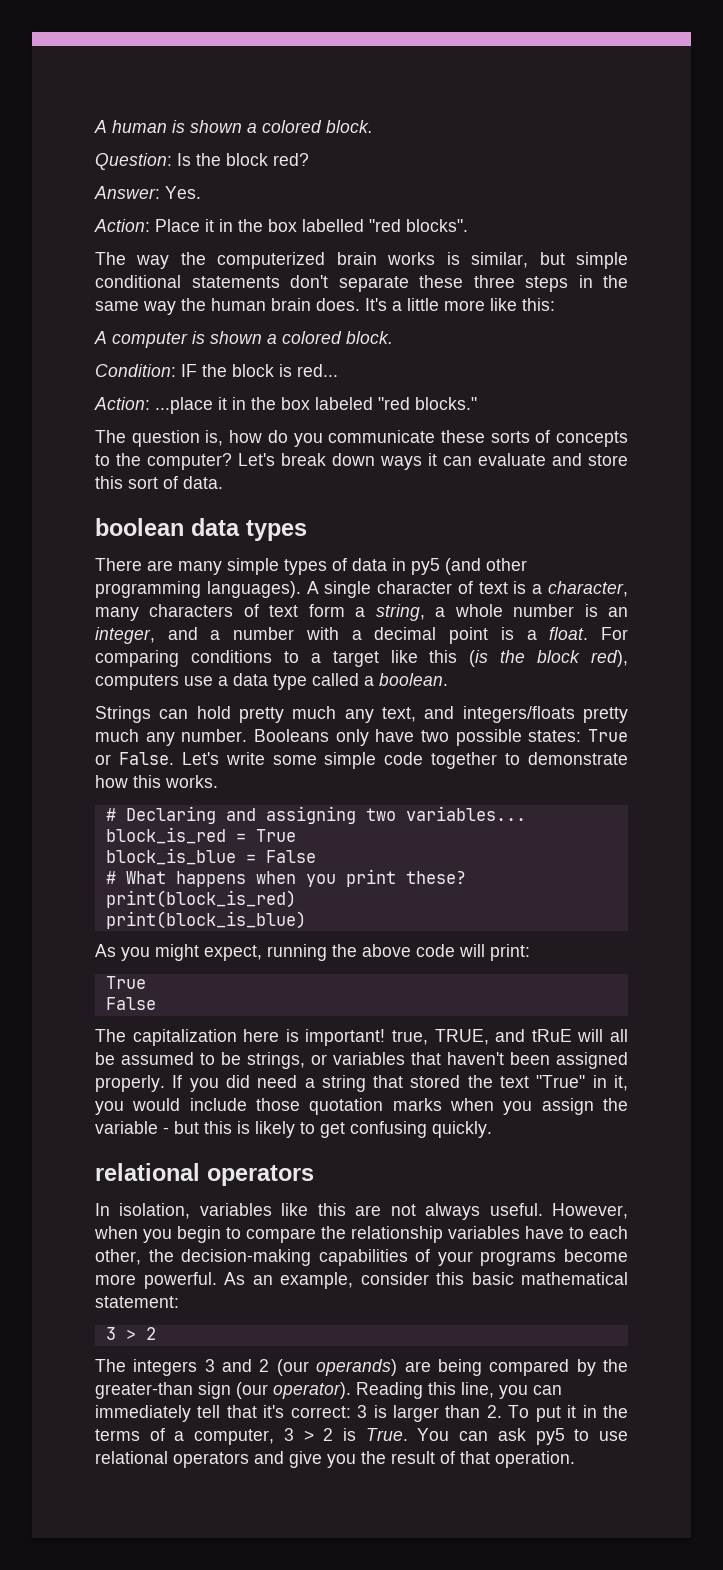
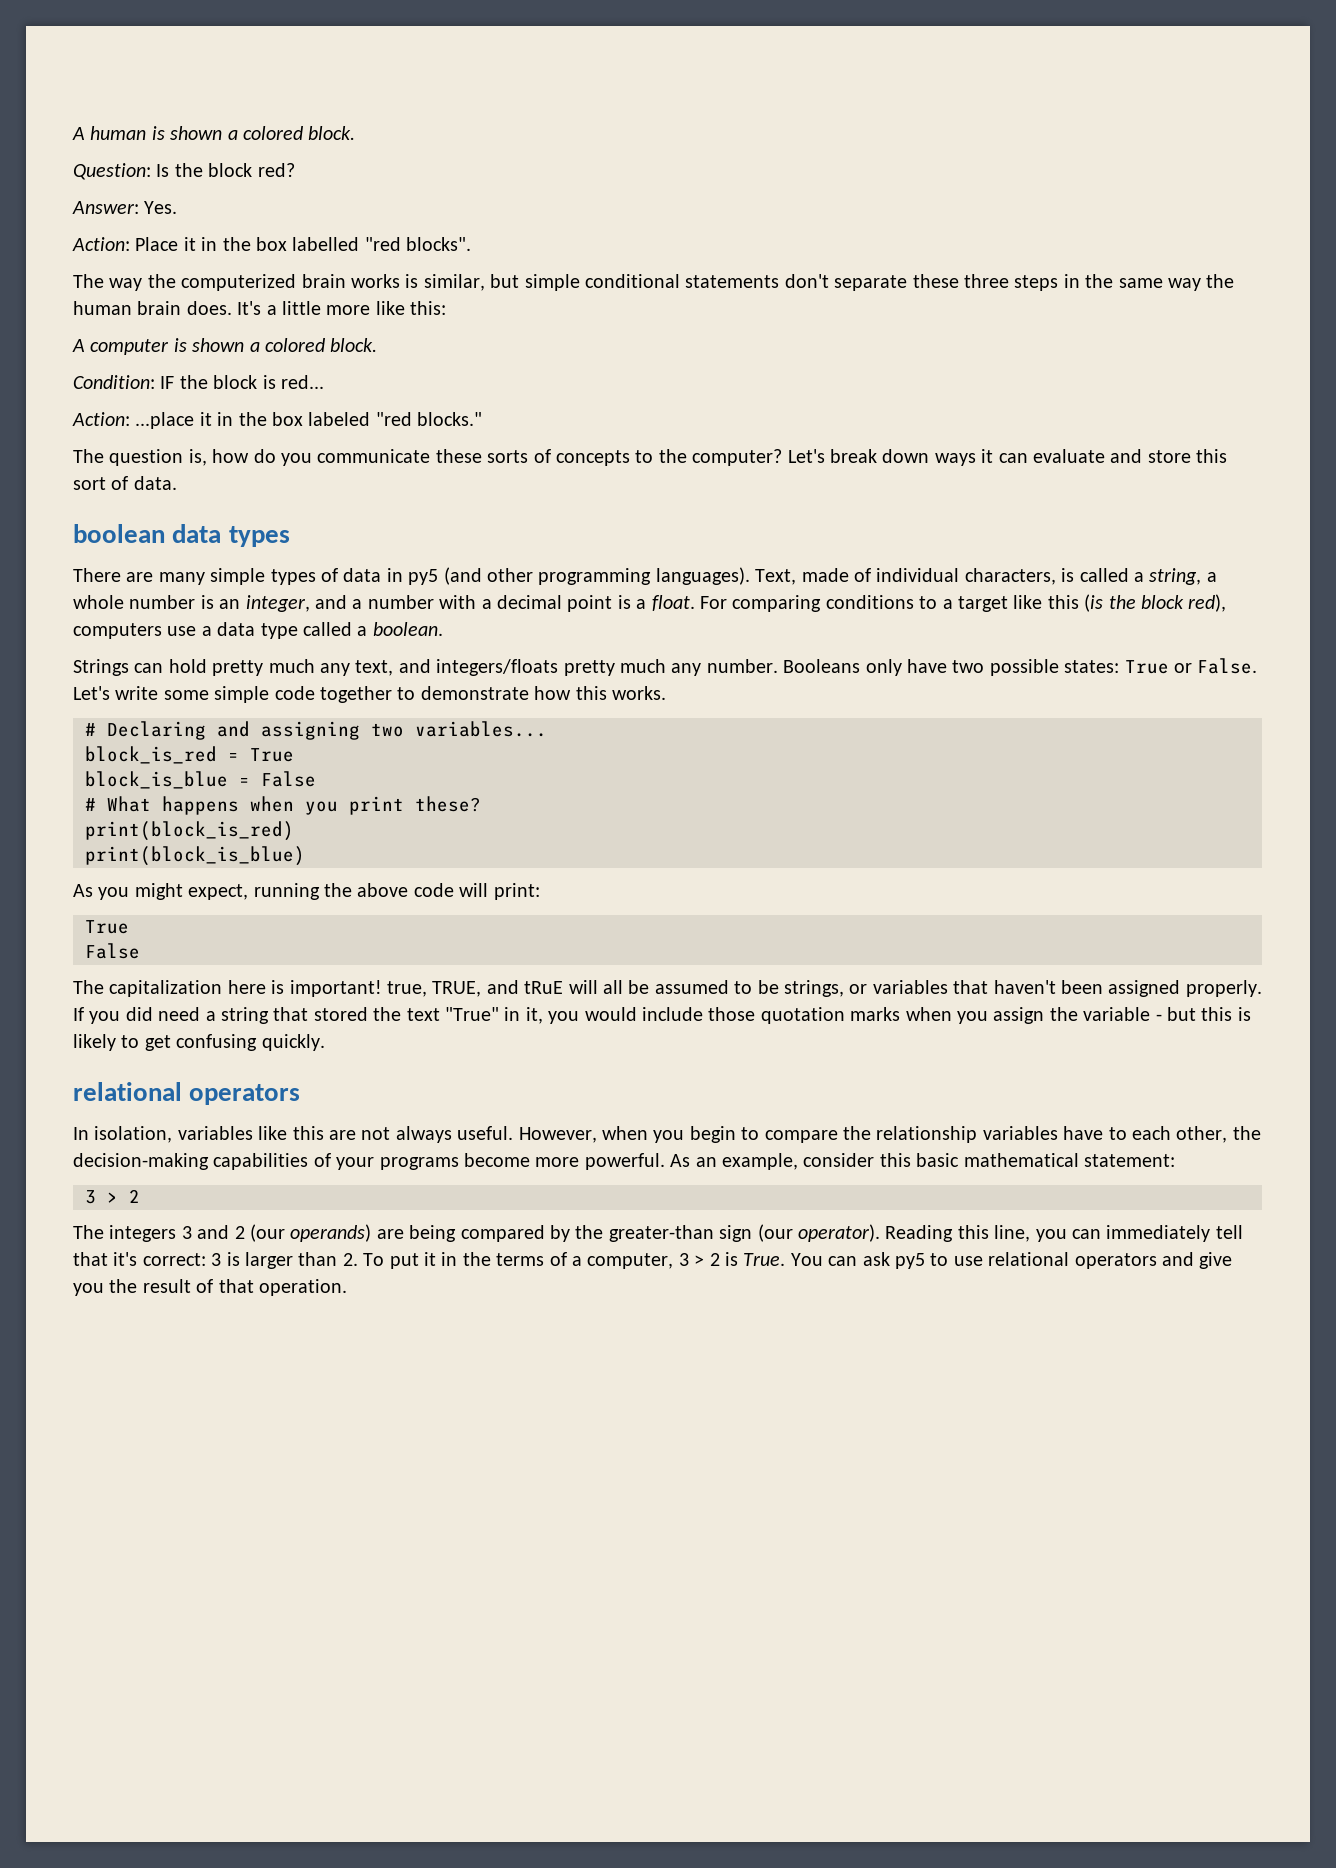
[306,581,628,598] [95,604,345,621] A single character of text is a character, many characters of text form -> [755,568,1129,585] Text, made of individual characters, is called

